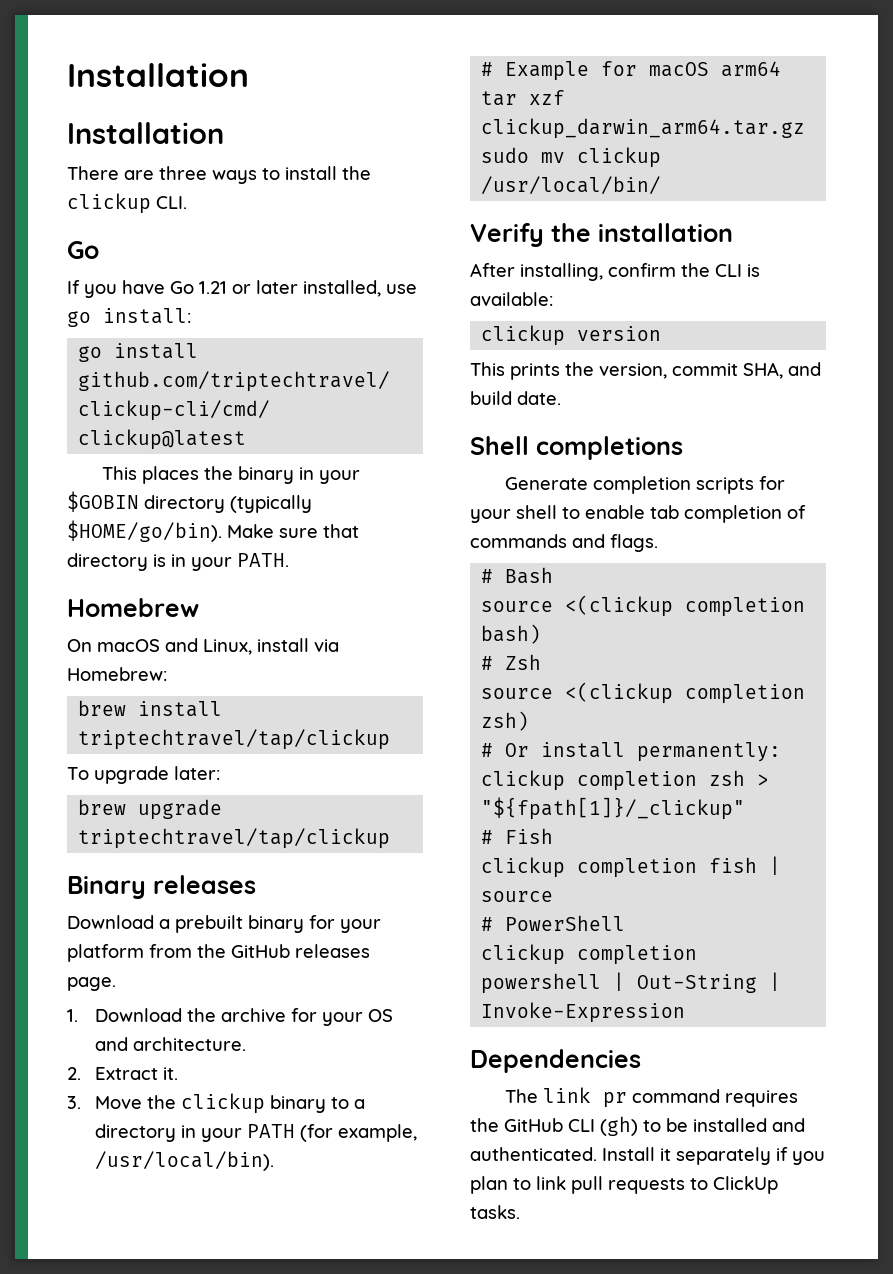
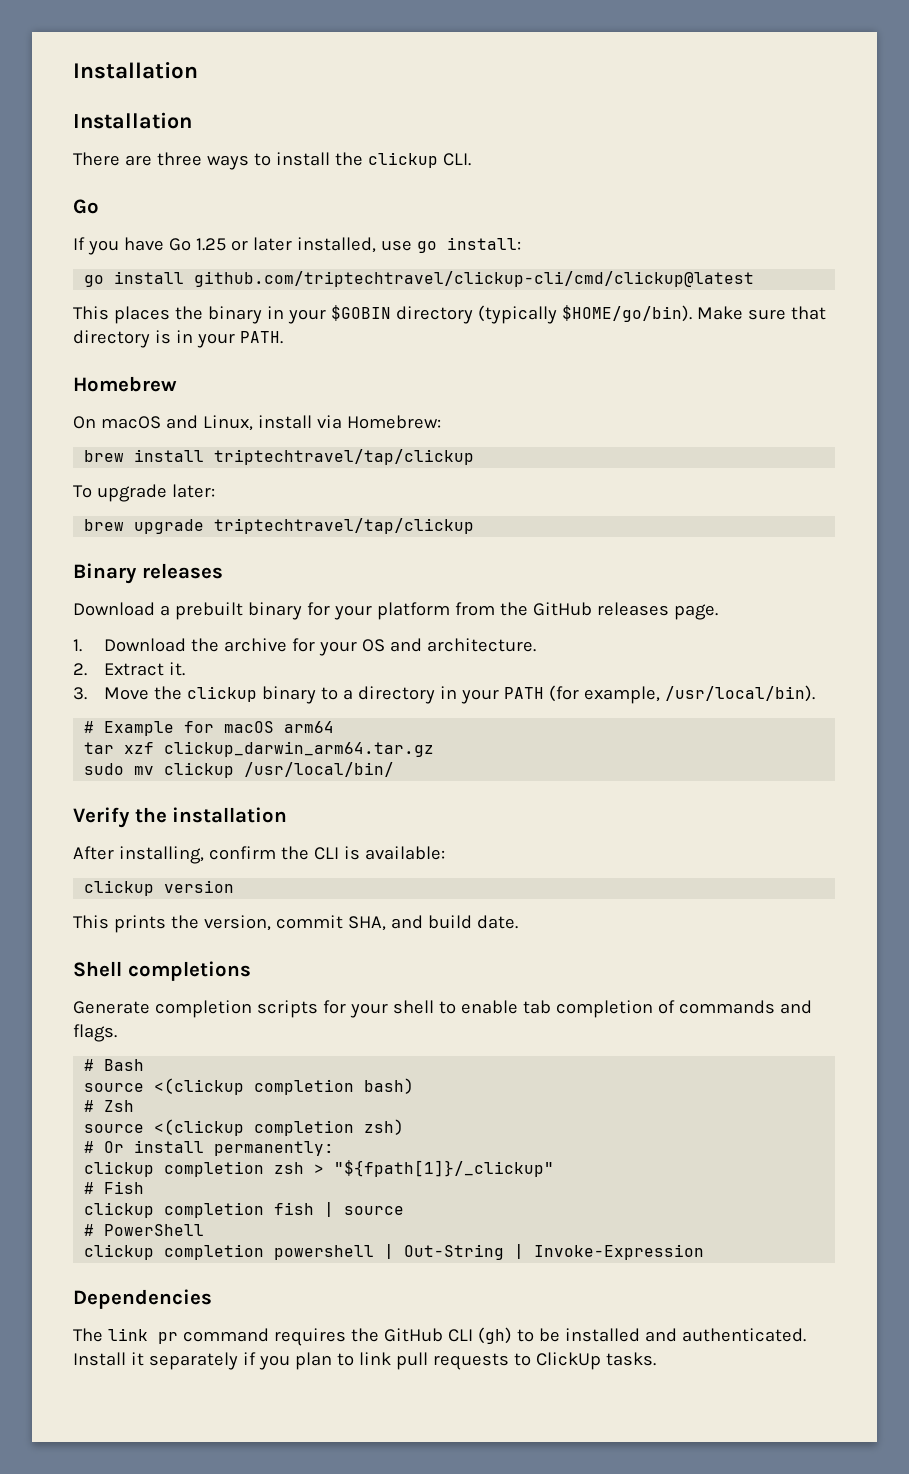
[199,281,227,294] 1.21 -> [195,238,226,251] 1.25

